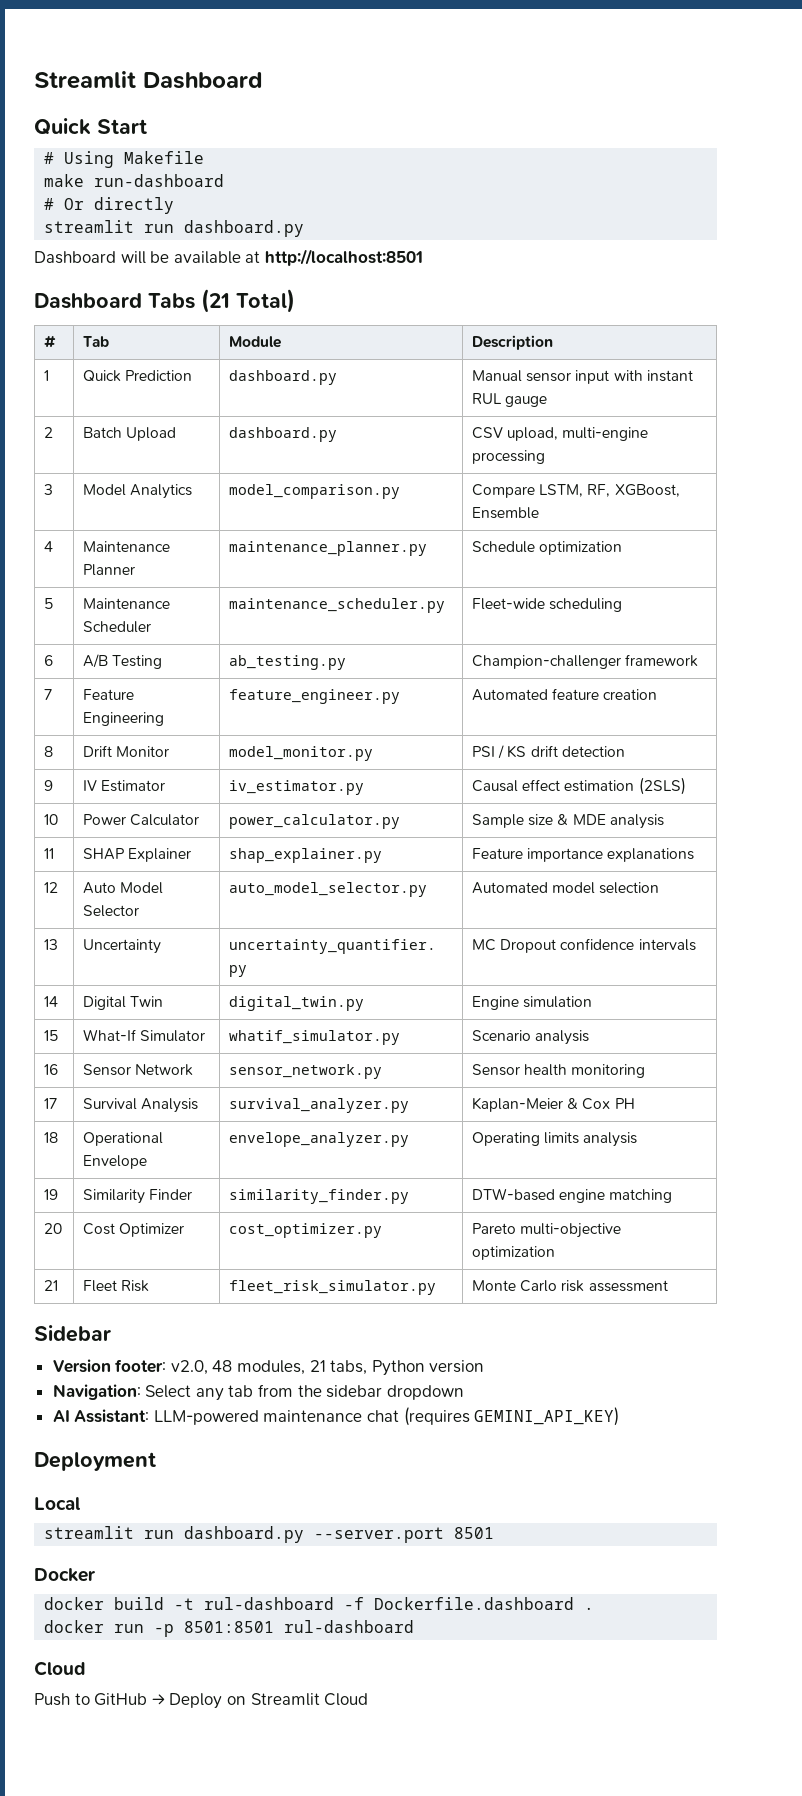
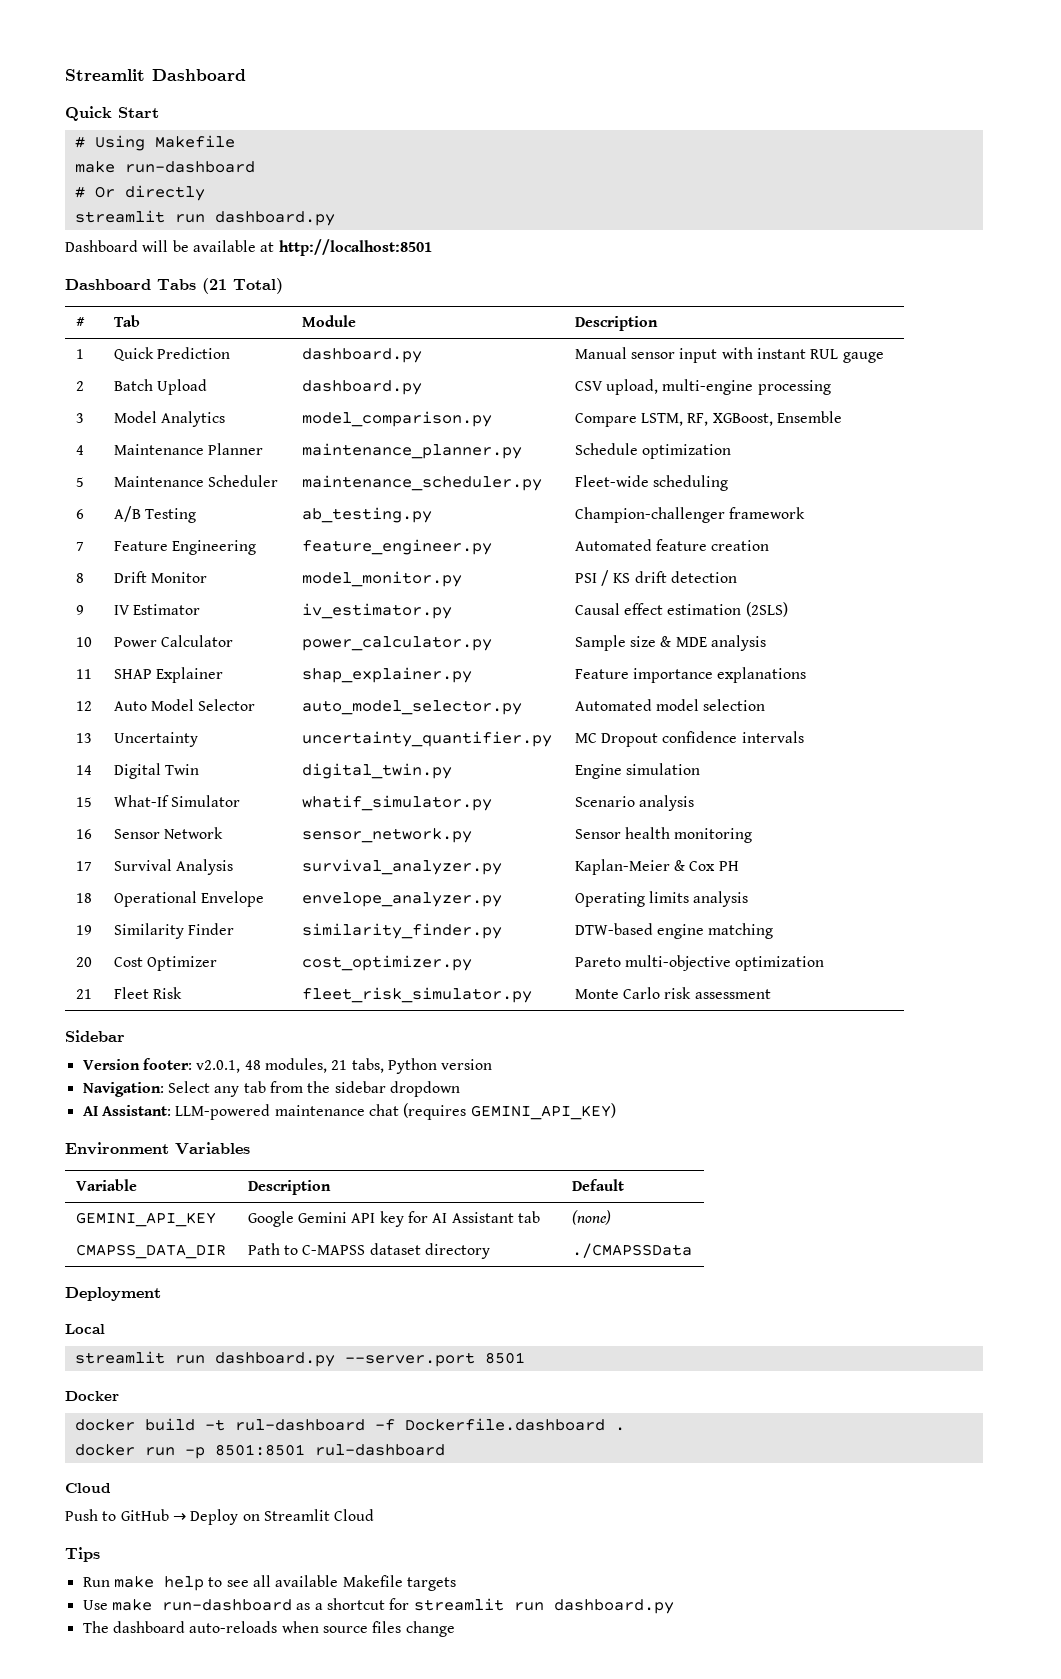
[170,1360,208,1375] v2.0, -> [196,1060,241,1073] v2.0.1,
(620, 1416) none -> [65,1142,250,1155] [75,1179,137,1191] [247,1180,331,1195] [571,1179,624,1191] [75,1212,216,1227] [247,1211,540,1227] [571,1210,611,1225] [75,1244,226,1259] [247,1243,491,1259] [571,1243,692,1258] // Environment Variables // Variable | Description | Default // GEMINI_API_KEY | Google Gemini API key for AI Assistant tab | (none) // CMAPSS_DATA_DIR | Path to C-MAPSS dataset directory | ./CMAPSSData
(369, 1699) none -> [65,1547,100,1562] [82,1575,456,1591] [82,1598,674,1614] [82,1621,455,1637] // Tips // Run make help to see all available Makefile targets // Use make run-dashboard as a shortcut for streamlit run dashboard.py // The dashboard auto-reloads when source files change

